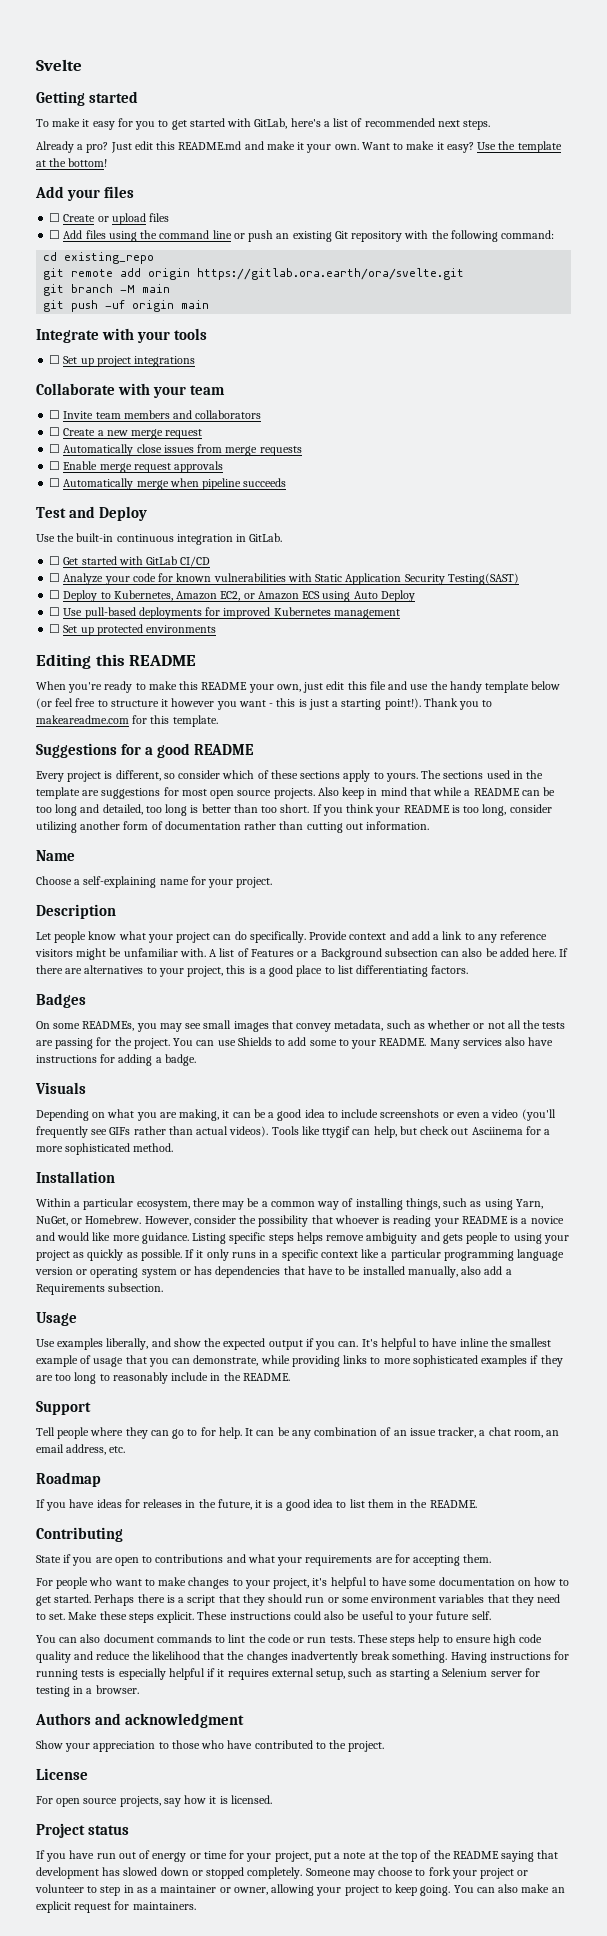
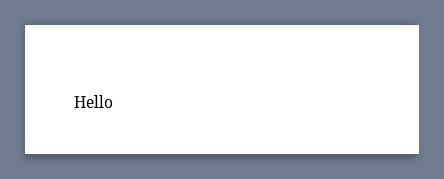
[36,59,82,71] [36,91,139,106] [36,118,491,130] [36,141,562,153] [36,158,108,167] [35,186,135,201] [49,213,170,225] [49,230,555,242] [43,252,155,264] [43,268,465,280] [43,284,171,296] [43,300,210,312] [36,328,208,343] [49,355,196,367] [36,383,226,398] [49,410,262,419] [49,427,203,439] [49,444,302,456] [49,461,224,473] [49,478,287,490] [36,506,148,521] [36,533,283,545] [49,556,211,567] [49,573,519,585] [49,590,415,602] [49,607,400,619] [49,624,217,636] [36,654,197,669] [36,681,561,693] [36,698,493,710] [36,715,218,727] [36,743,255,758] [36,770,544,782] [36,787,556,799] [36,804,552,816] [36,821,430,833] [36,850,75,861] [36,876,273,888] [36,904,116,919] [36,931,548,943] [35,948,569,960] [36,965,469,977] [36,993,86,1008] [36,1020,566,1032] [36,1037,554,1049] [36,1054,196,1066] [35,1082,86,1094] [36,1109,556,1121] [36,1126,551,1138] [36,1143,174,1155] [36,1171,115,1183] [36,1198,543,1210] [36,1215,564,1227] [36,1232,569,1244] [36,1249,565,1261] [35,1266,512,1278] [36,1283,164,1295] [36,1312,77,1326] [36,1338,552,1350] [36,1355,563,1367] [36,1372,290,1384] [36,1401,91,1415] [36,1427,560,1439] [36,1444,126,1455] [36,1472,101,1487] [36,1499,477,1511] [36,1527,123,1542] [36,1554,492,1566] [36,1577,570,1589] [36,1594,561,1606] [36,1611,491,1623] [36,1634,543,1646] [36,1651,570,1663] [36,1668,540,1680] [36,1685,139,1697] [35,1713,245,1728] [36,1740,385,1752] [36,1768,88,1780] [36,1795,272,1807] [36,1823,130,1838] [36,1850,559,1862] [36,1867,529,1879] [35,1884,565,1896] [36,1901,196,1913] Svelte // Getting started // To make it easy for you to get started with GitLab, here's a list of recommended next steps. // Already a pro? Just edit this README.md and make it your own. Want to make it easy? Use the template at the bottom! // Add your files // ☐ Create or upload files // ☐ Add files using the command line or push an existing Git repository with the following command: // cd existing_repo // git remote add origin https://gitlab.ora.earth/ora/svelte.git // git branch -M main // git push -uf origin main // Integrate with your tools // ☐ Set up project integrations // Collaborate with your team // ☐ Invite team members and collaborators // ☐ Create a new merge request // ☐ Automatically close issues from merge requests // ☐ Enable merge request approvals // ☐ Automatically merge when pipeline succeeds // Test and Deploy // Use the built-in continuous integration in GitLab. // ☐ Get started with GitLab CI/CD // ☐ Analyze your code for known vulnerabilities with Static Application Security Testing(SAST) // ☐ Deploy to Kubernetes, Amazon EC2, or Amazon ECS using Auto Deploy // ☐ Use pull-based deployments for improved Kubernetes management // ☐ Set up protected environments // Editing this README // When you're ready to make this README your own, just edit this file and use the handy template below (or feel free to structure it however you want - this is just a starting point!). Thank you to makeareadme.com for this template. // Suggestions for a good README // Every project is different, so consider which of these sections apply to yours. The sections used in the template are suggestions for most open source projects. Also keep in mind that while a README can be too long and detailed, too long is better than too short. If you think your README is too long, consider utilizing another form of documentation rather than cutting out information. // Name // Choose a self-explaining name for your project. // Description // Let people know what your project can do specifically. Provide context and add a link to any reference visitors might be unfamiliar with. A list of Features or a Background subsection can also be added here. If there are alternatives to your project, this is a good place to list differentiating factors. // Badges // On some READMEs, you may see small images that convey metadata, such as whether or not all the tests are passing for the project. You can use Shields to add some to your README. Many services also have instructions for adding a badge. // Visuals // Depending on what you are making, it can be a good idea to include screenshots or even a video (you'll frequently see GIFs rather than actual videos). Tools like ttygif can help, but check out Asciinema for a more sophisticated method. // Installation // Within a particular ecosystem, there may be a common way of installing things, such as using Yarn, NuGet, or Homebrew. However, consider the possibility that whoever is reading your README is a novice and would like more guidance. Listing specific steps helps remove ambiguity and gets people to using your project as quickly as possible. If it only runs in a specific context like a particular programming language version or operating system or has dependencies that have to be installed manually, also add a Requirements subsection. // Usage // Use examples liberally, and show the expected output if you can. It's helpful to have inline the smallest example of usage that you can demonstrate, while providing links to more sophisticated examples if they are too long to reasonably include in the README. // Support // Tell people where they can go to for help. It can be any combination of an issue tracker, a chat room, an email address, etc. // Roadmap // If you have ideas for releases in the future, it is a good idea to list them in the README. // Contributing // State if you are open to contributions and what your requirements are for accepting them. // For people who want to make changes to your project, it's helpful to have some documentation on how to get started. Perhaps there is a script that they should run or some environment variables that they need to set. Make these steps explicit. These instructions could also be useful to your future self. // You can also document commands to lint the code or run tests. These steps help to ensure high code quality and reduce the likelihood that the changes inadvertently break something. Having instructions for running tests is especially helpful if it requires external setup, such as starting a Selenium server for testing in a browser. // Authors and acknowledgment // Show your appreciation to those who have contributed to the project. // License // For open source projects, say how it is licensed. // Project status // If you have run out of energy or time for your project, put a note at the top of the README saying that development has slowed down or stopped completely. Someone may choose to fork your project or volunteer to step in as a maintainer or owner, allowing your project to keep going. You can also make an explicit request for maintainers. -> [74,95,113,108] Hello

